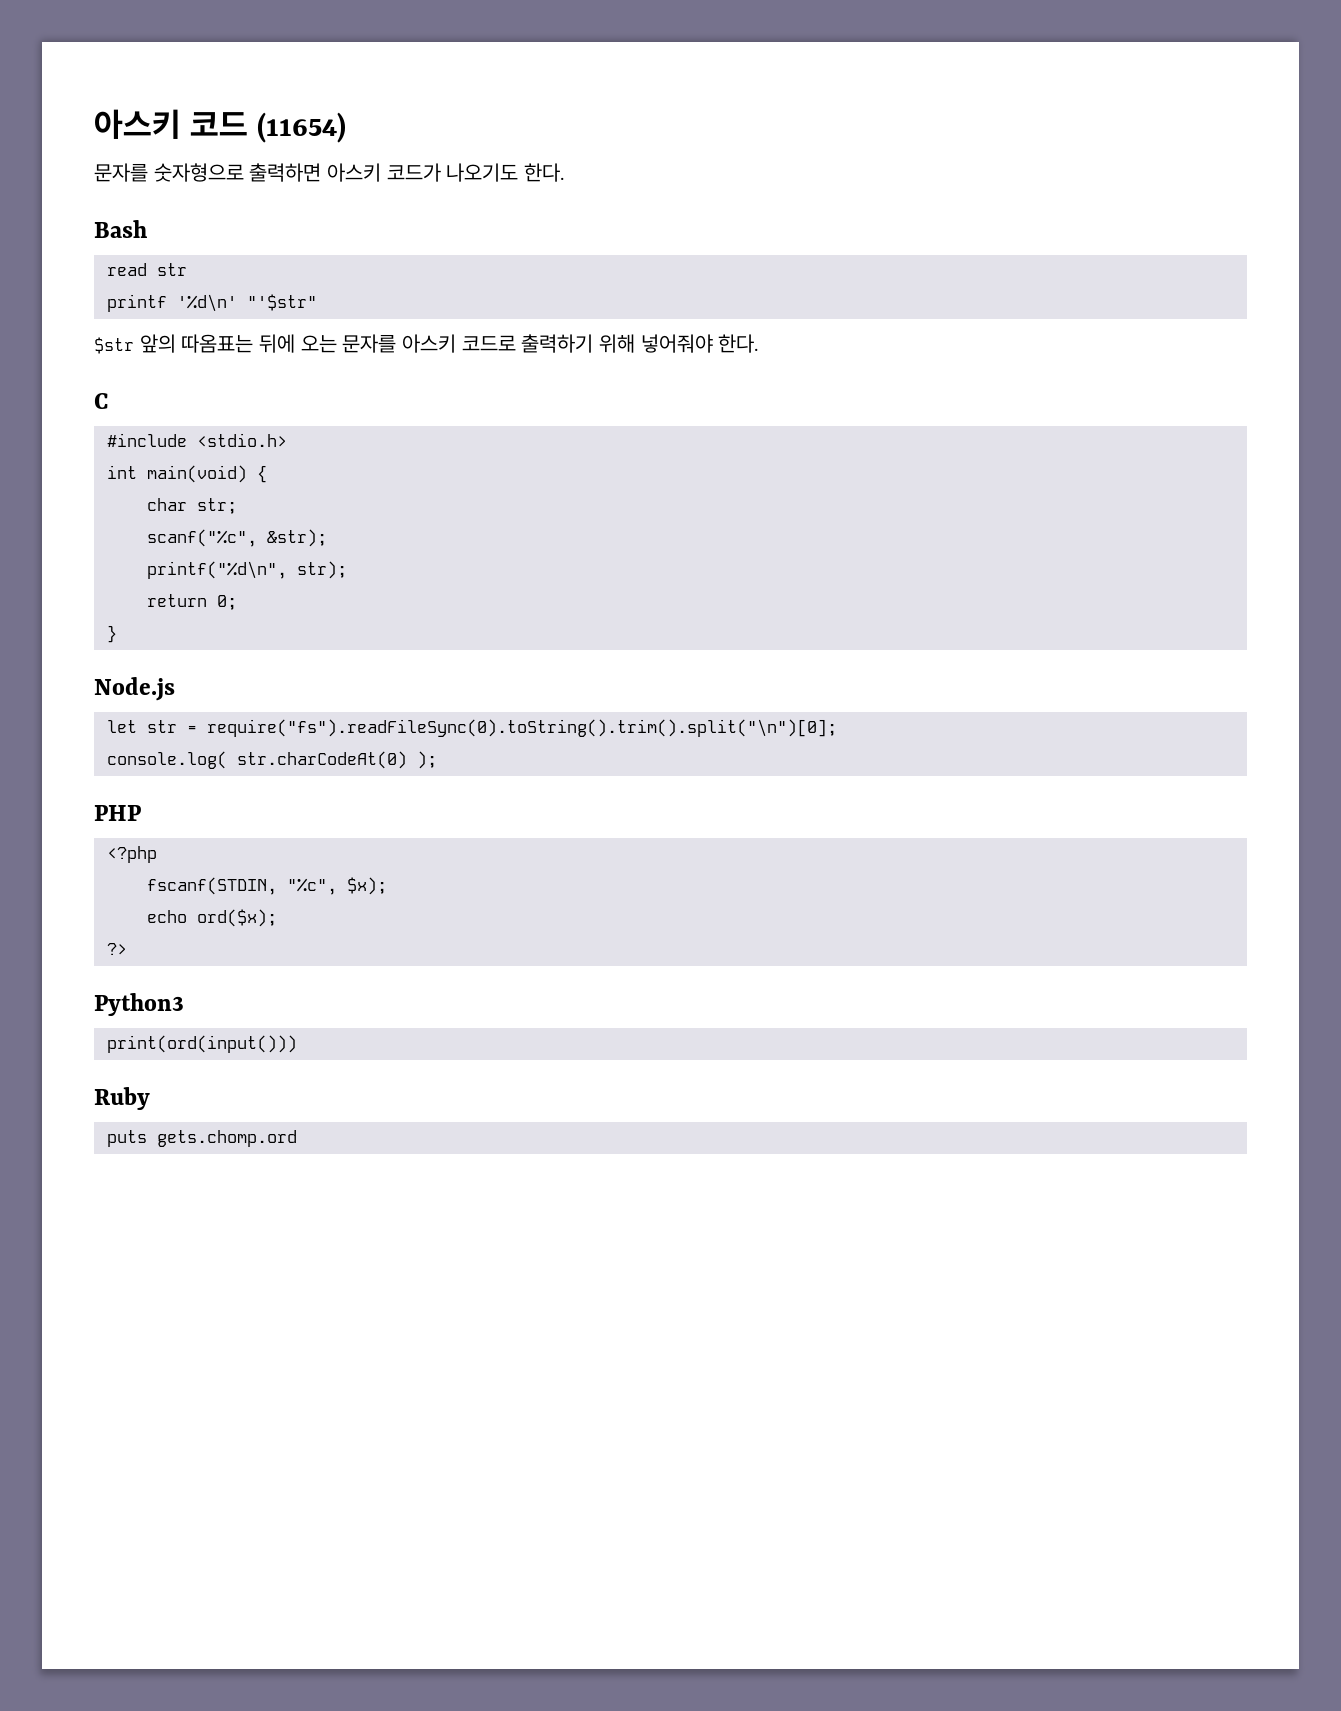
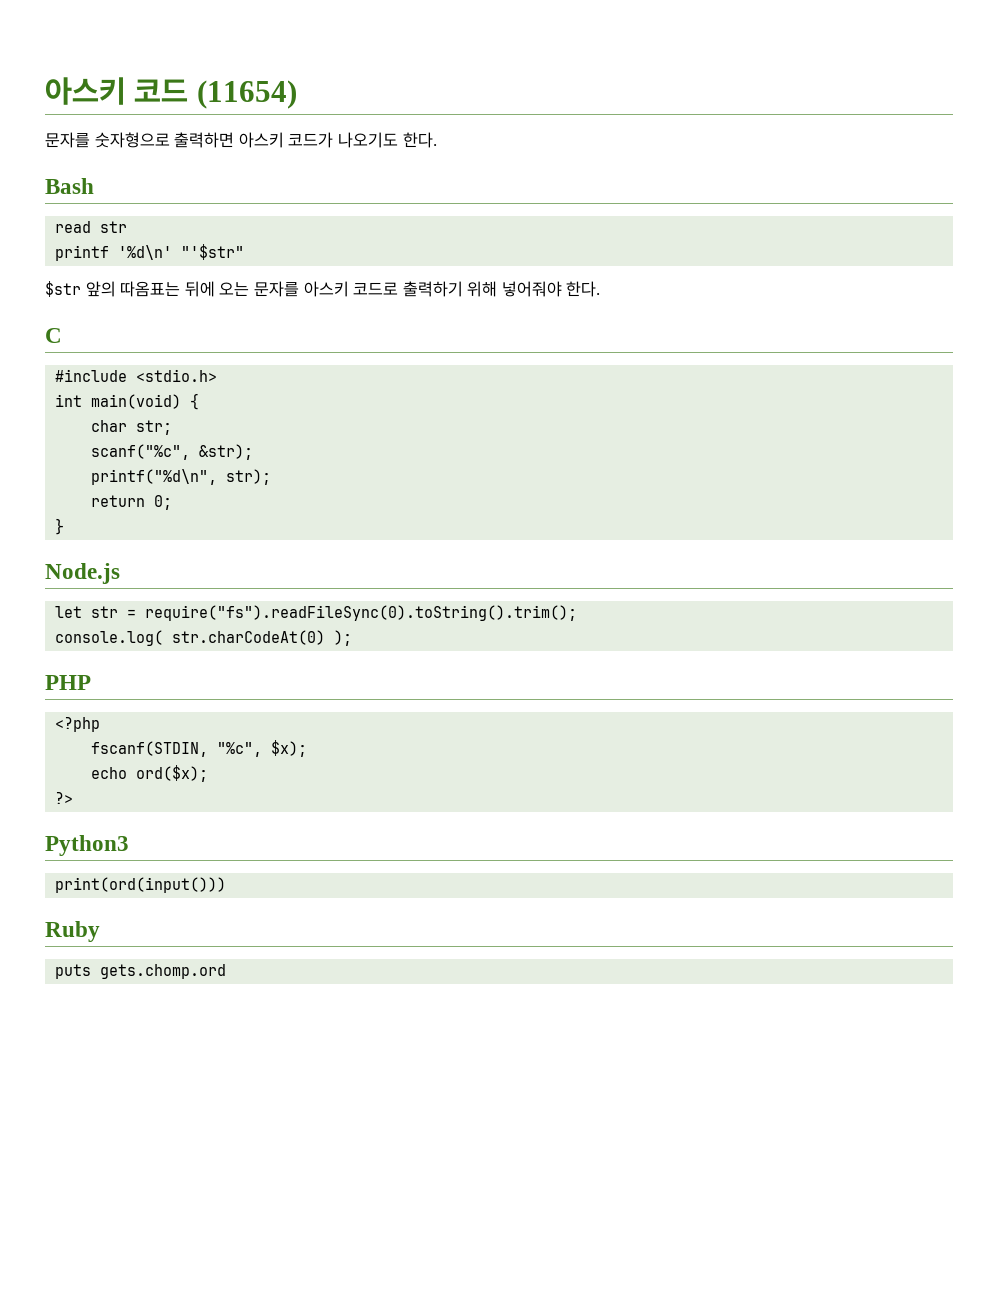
[206,719,837,737] require("fs").readFileSync(0).toString().trim().split("\n")[0]; -> [145,605,578,621] require("fs").readFileSync(0).toString().trim();

